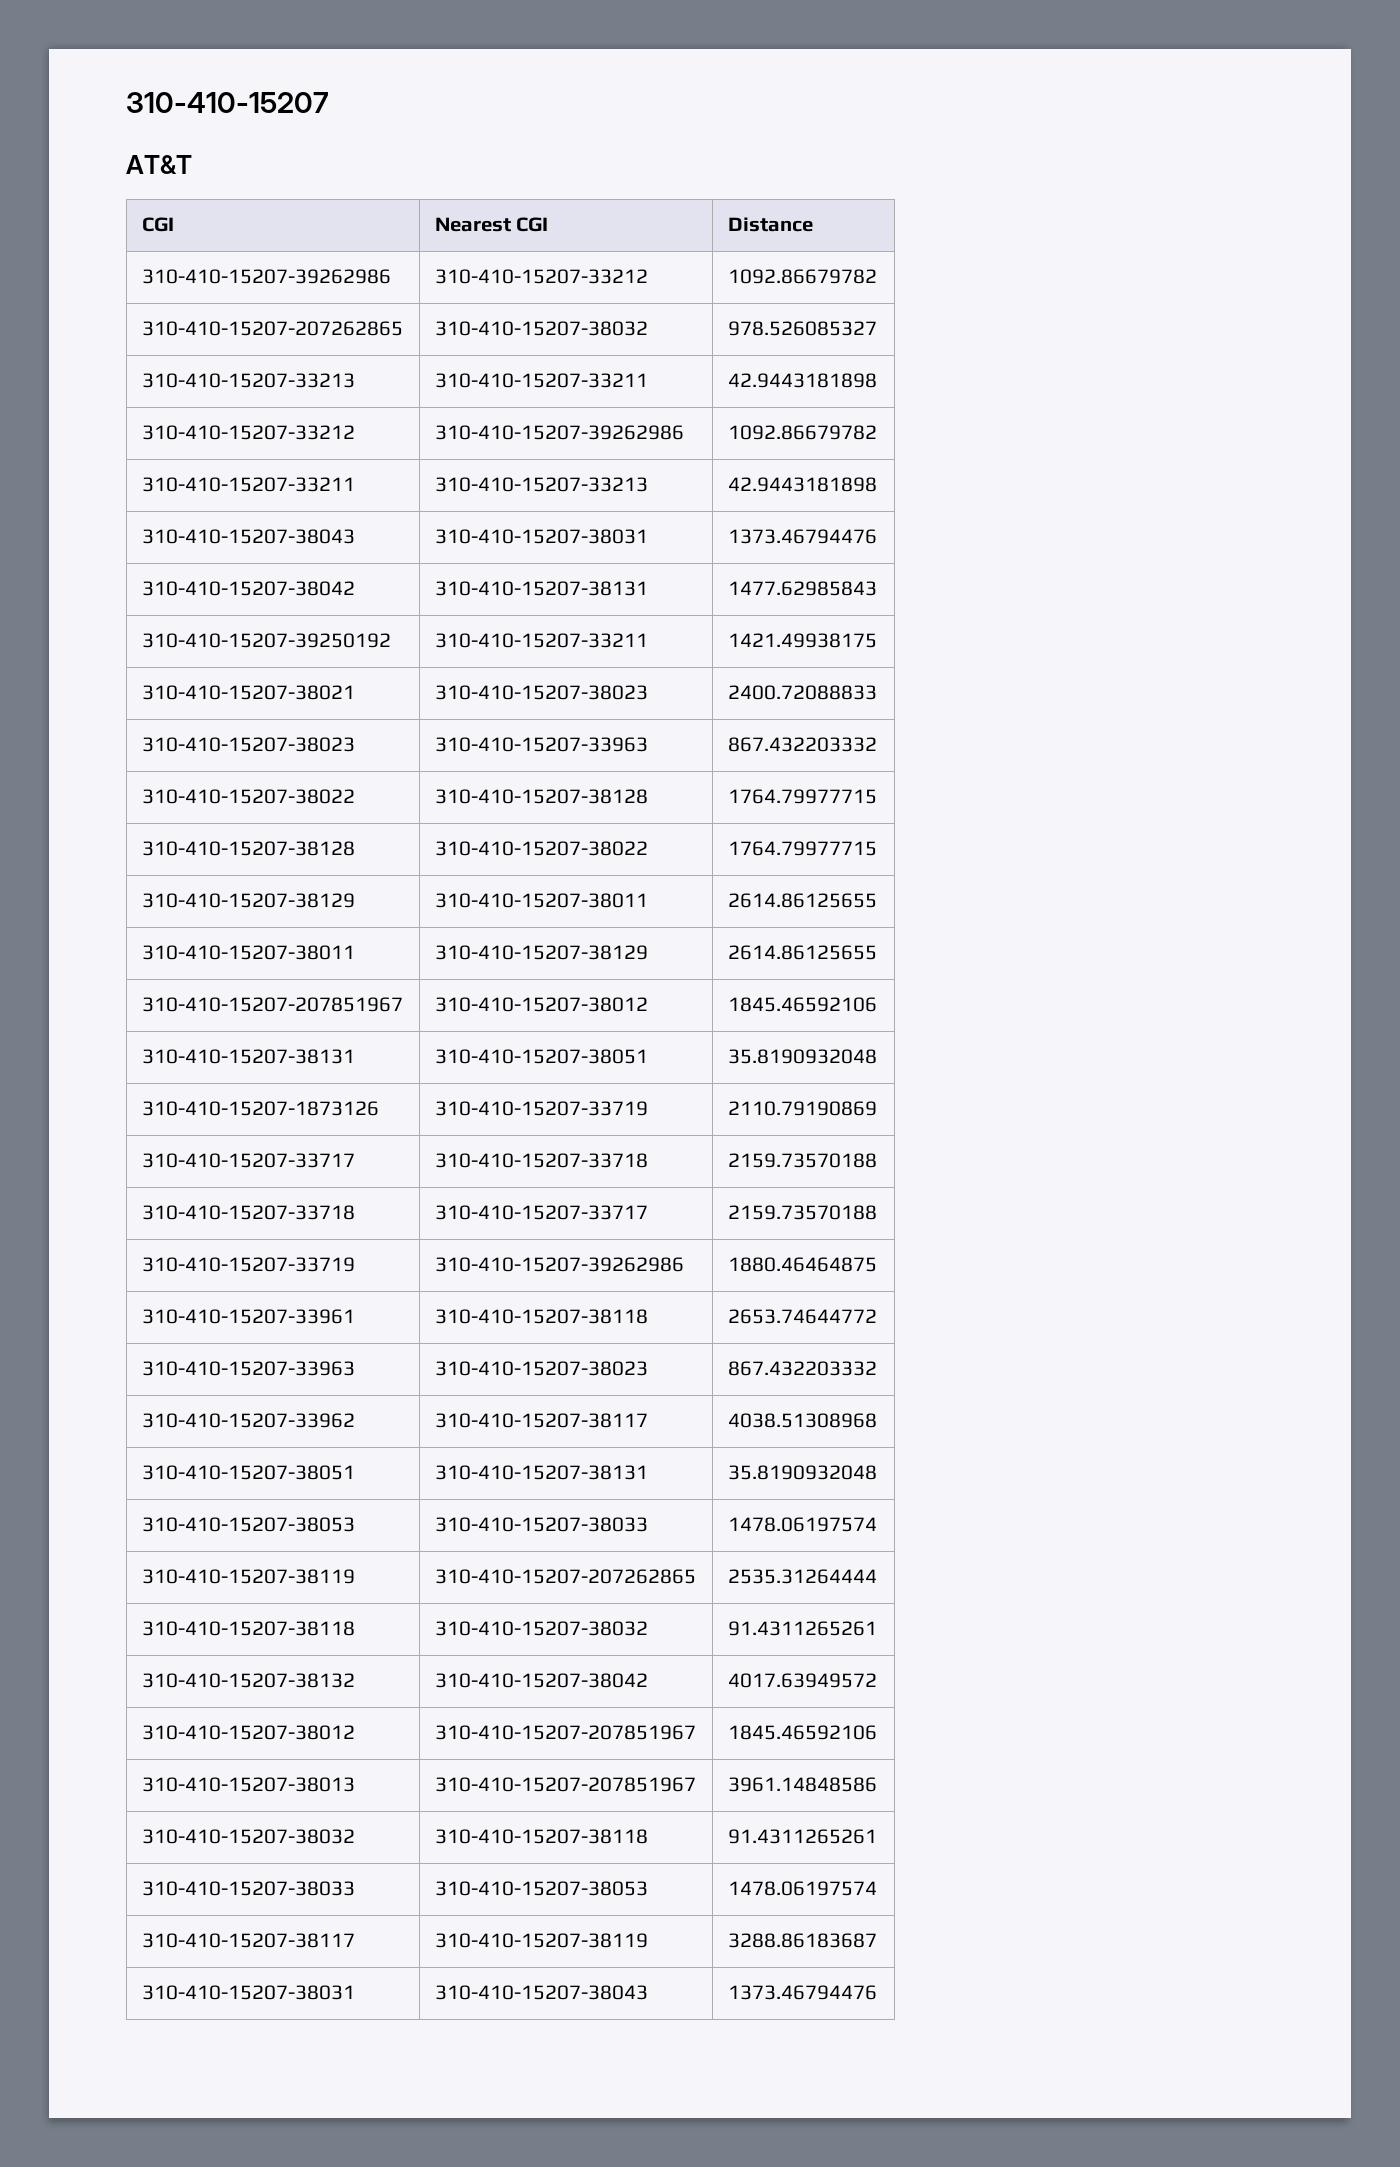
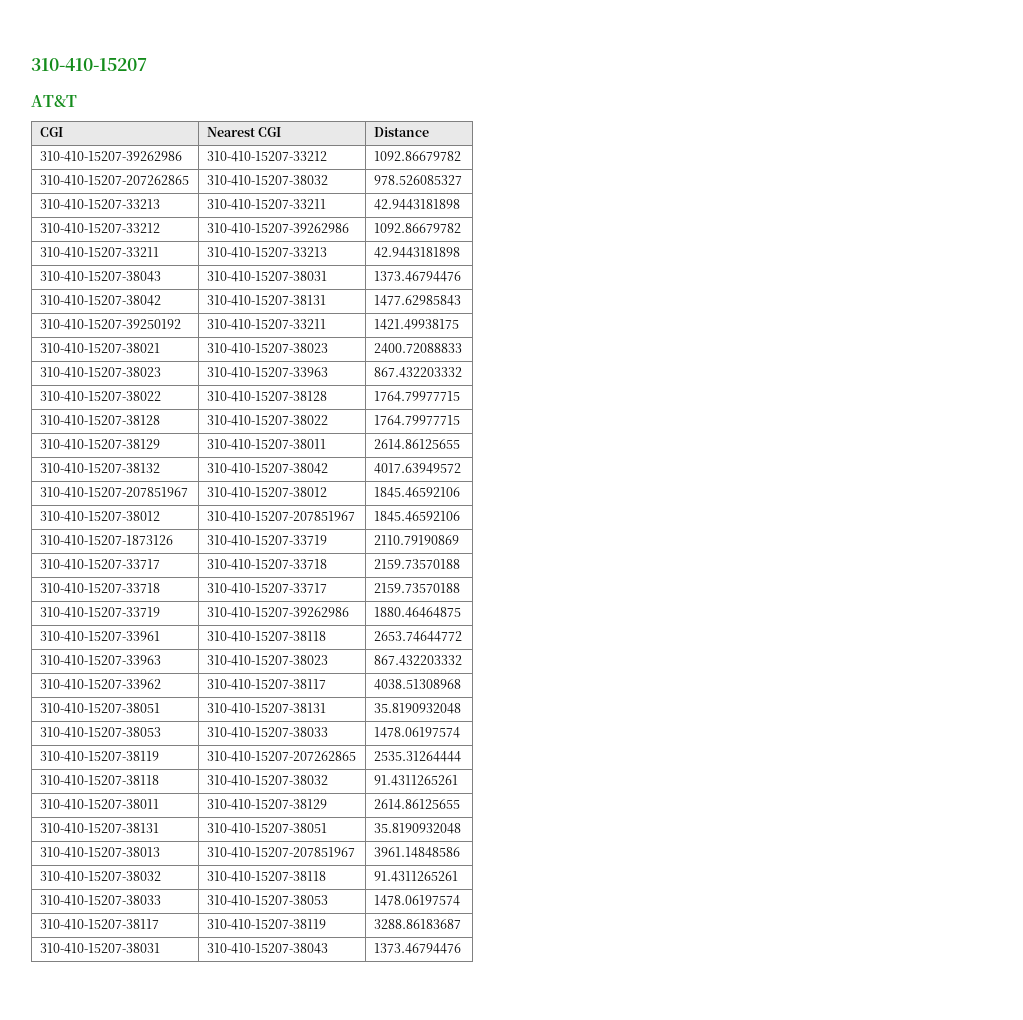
[141,945,355,960] [434,945,648,960] [727,945,877,960] 310-410-15207-38011 | 310-410-15207-38129 | 2614.86125655 -> [39,463,160,474] [206,463,328,474] [373,463,461,474] 310-410-15207-38132 | 310-410-15207-38042 | 4017.63949572
[141,1049,355,1064] [434,1049,648,1064] [727,1049,877,1064] 310-410-15207-38131 | 310-410-15207-38051 | 35.8190932048 -> [39,511,160,522] [206,511,355,522] [373,511,460,522] 310-410-15207-38012 | 310-410-15207-207851967 | 1845.46592106
[141,1673,355,1688] [434,1673,648,1688] [727,1673,877,1688] [141,1725,355,1740] [434,1725,696,1740] [727,1725,877,1740] 310-410-15207-38132 | 310-410-15207-38042 | 4017.63949572 // 310-410-15207-38012 | 310-410-15207-207851967 | 1845.46592106 -> [39,799,159,810] [206,799,327,810] [373,799,460,810] [39,823,159,834] [206,823,327,834] [373,823,461,834] 310-410-15207-38011 | 310-410-15207-38129 | 2614.86125655 // 310-410-15207-38131 | 310-410-15207-38051 | 35.8190932048

